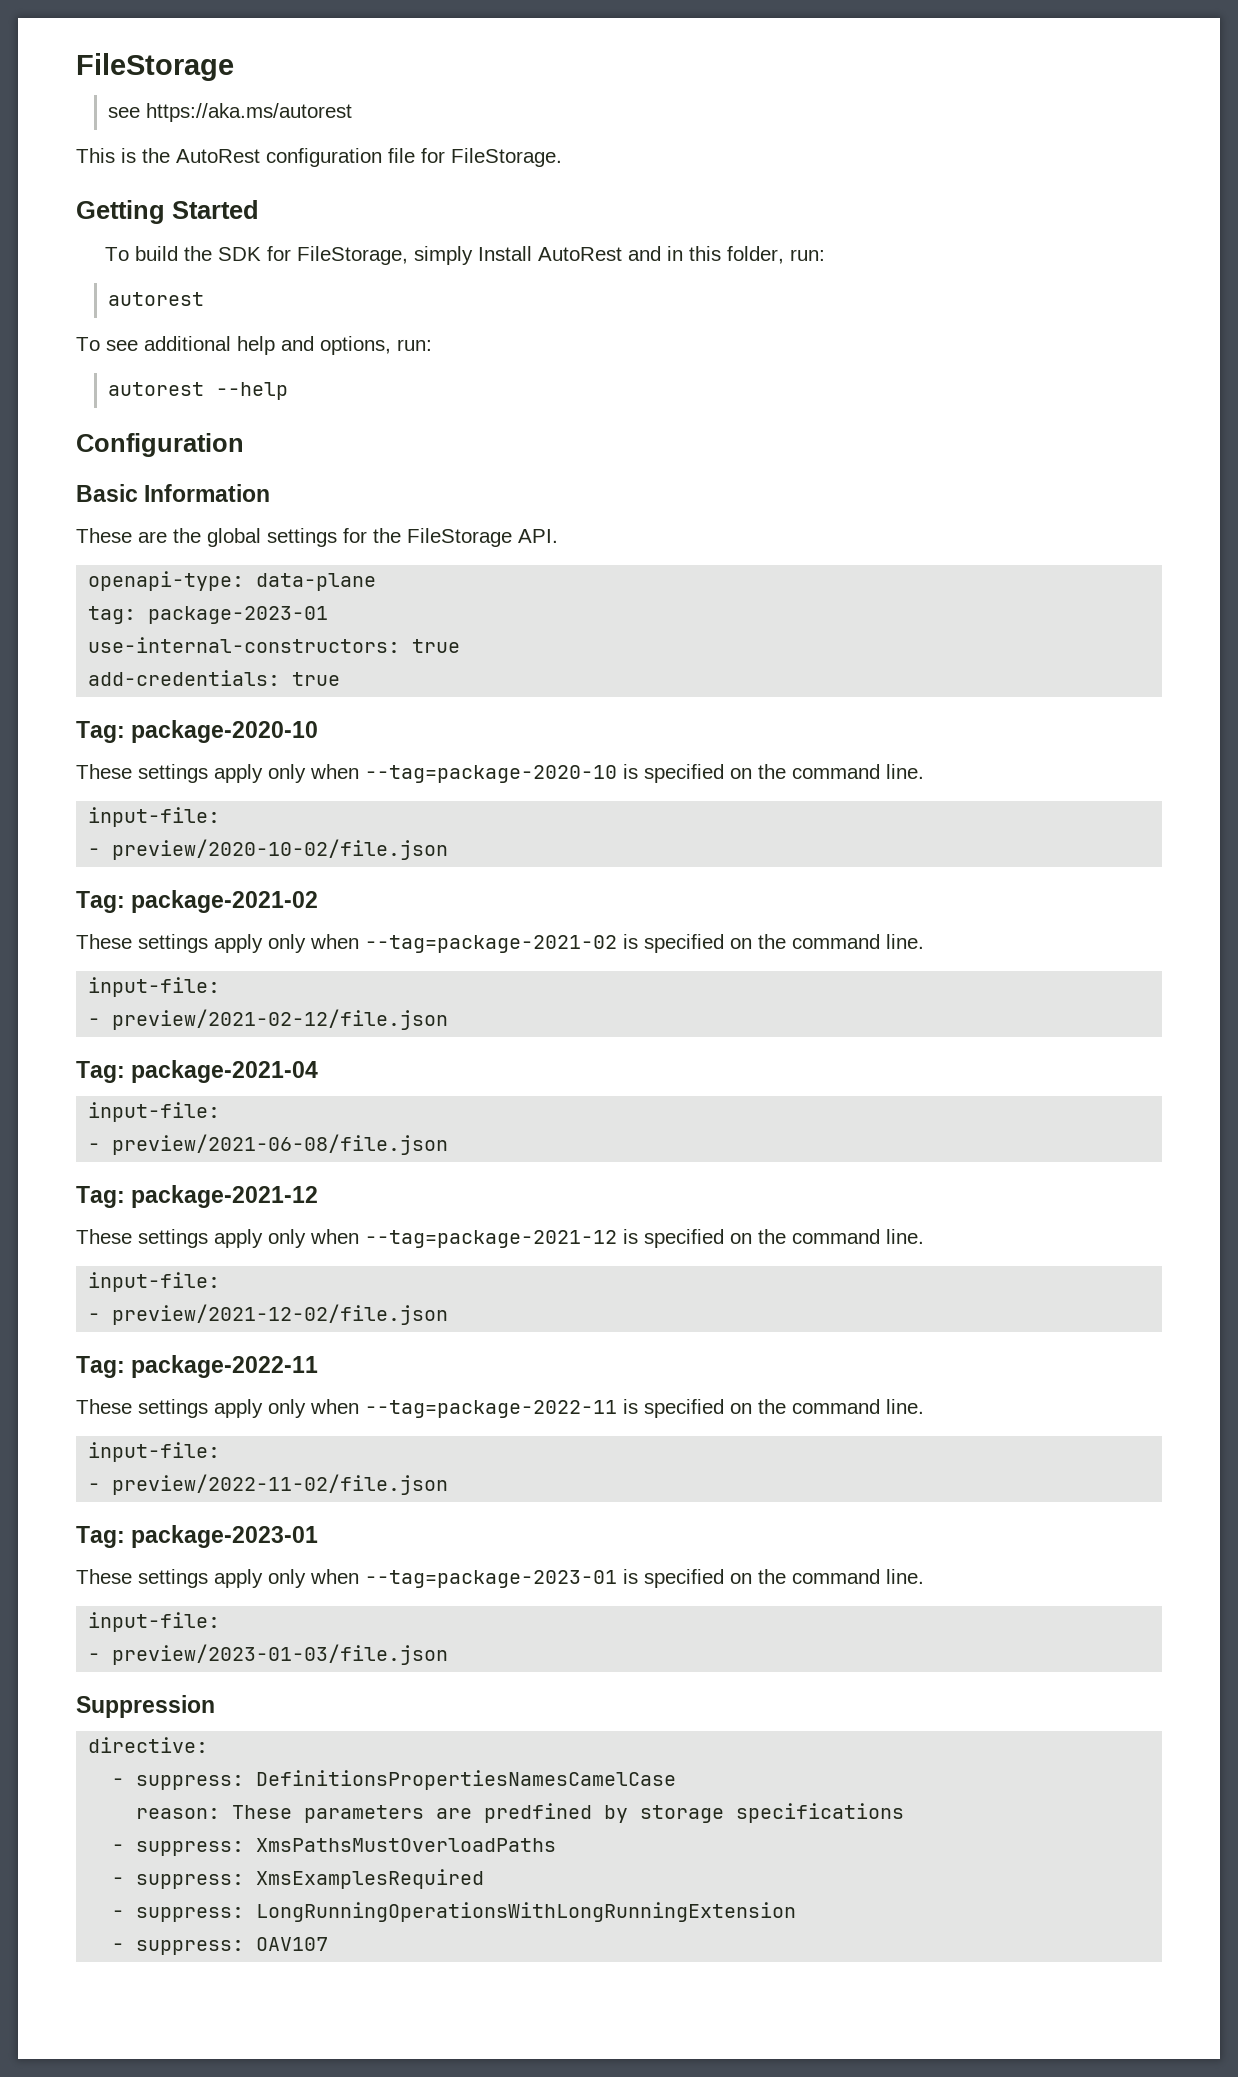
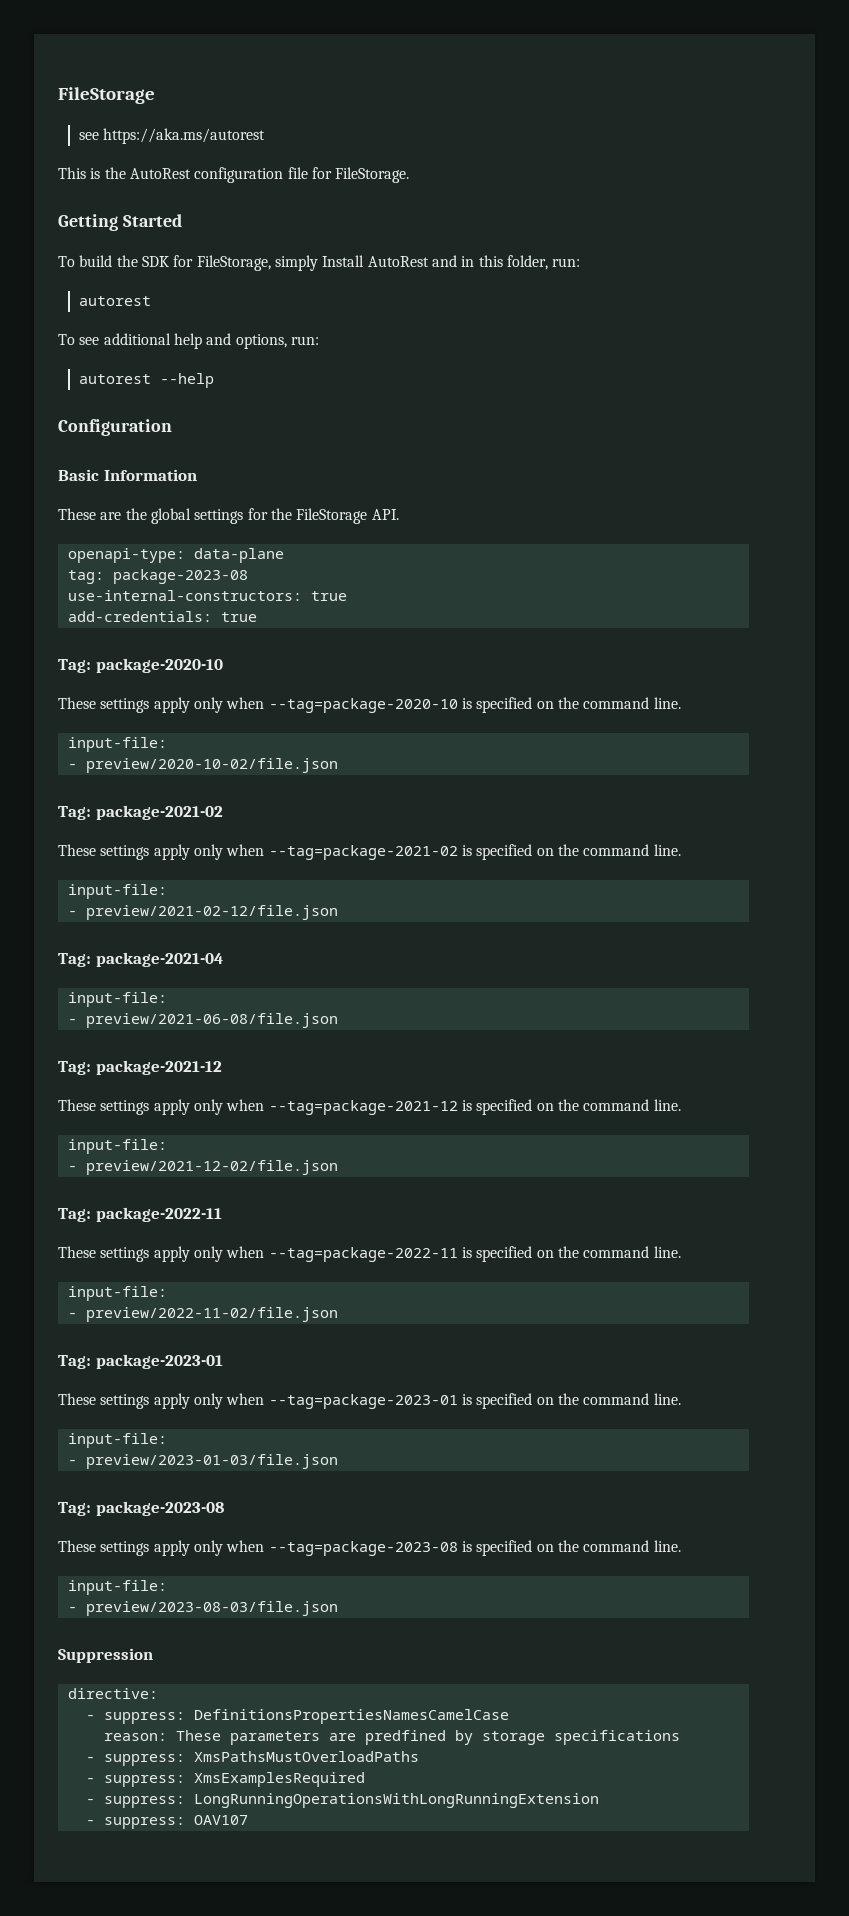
[148,606,329,624] package-2023-01 -> [112,569,248,584] package-2023-08
(449, 1654) none -> [58,1501,224,1516] [58,1540,681,1556] [67,1580,167,1595] [67,1601,338,1616] // Tag: package-2023-08 // These settings apply only when --tag=package-2023-08 is specified on the command line. // input-file: // - preview/2023-08-03/file.json

